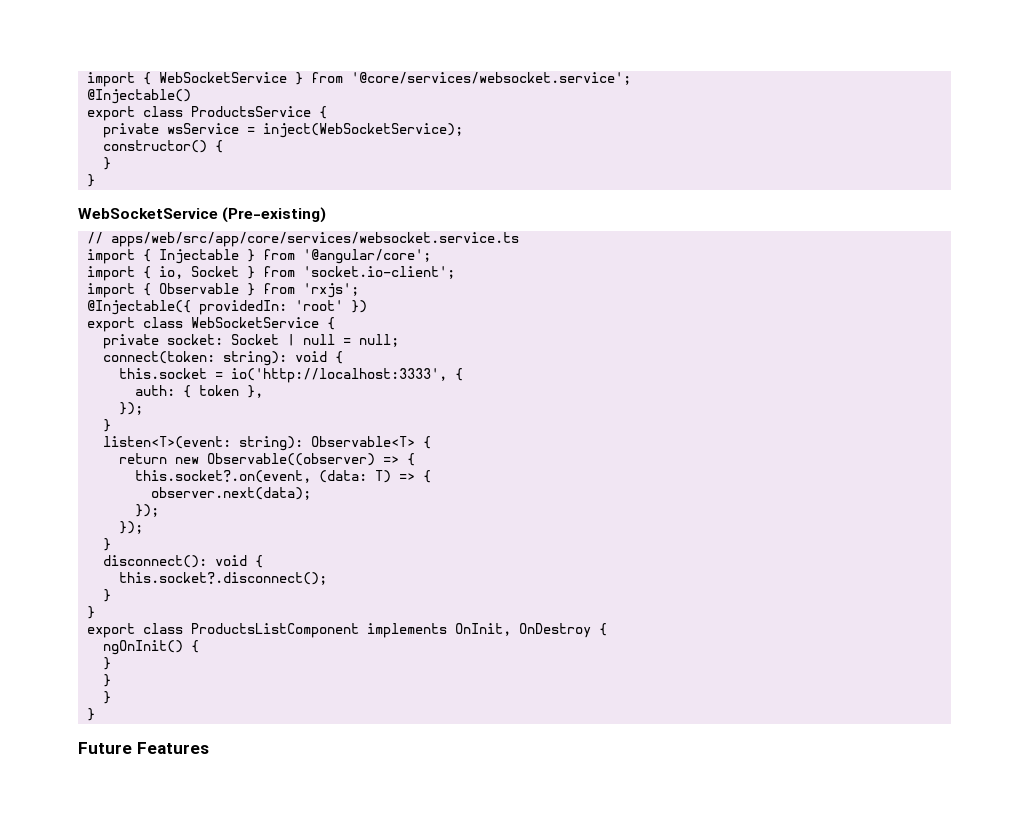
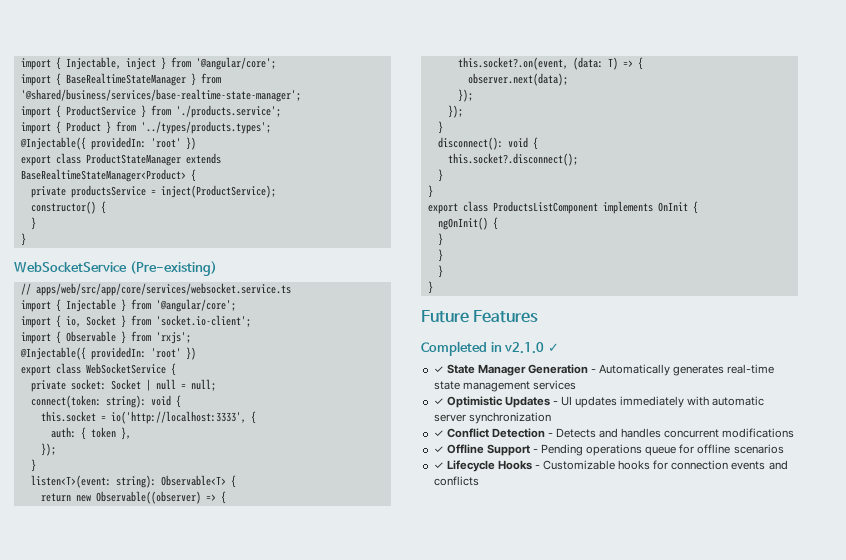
[87,72,631,87] [87,89,191,104] [87,106,327,121] [103,123,463,138] import { WebSocketService } from '@core/services/websocket.service'; // @Injectable() // export class ProductsService { // private wsService = inject(WebSocketService); -> [20,57,276,70] [20,73,221,86] [20,89,301,102] [20,105,281,118] [20,121,271,134] [19,137,196,150] [20,153,221,166] [20,169,196,182] [30,185,276,198] import { Injectable, inject } from '@angular/core'; // import { BaseRealtimeStateManager } from '@shared/business/services/base-realtime-state-manager'; // import { ProductService } from './products.service'; // import { Product } from '../types/products.types'; // @Injectable({ providedIn: 'root' }) // export class ProductStateManager extends BaseRealtimeStateManager<Product> { // private productsService = inject(ProductService);
[455,623,591,638] OnInit, OnDestroy -> [657,202,688,212] OnInit
(209, 748) none -> [421,341,559,356] [433,364,775,376] [433,380,576,392] [433,396,765,408] [433,412,551,424] [433,428,795,438] [433,444,784,456] [433,460,788,472] [433,476,479,486] // Completed in v2.1.0 ✓ // ✓ State Manager Generation - Automatically generates real-time state management services // ✓ Optimistic Updates - UI updates immediately with automatic server synchronization // ✓ Conflict Detection - Detects and handles concurrent modifications // ✓ Offline Support - Pending operations queue for offline scenarios // ✓ Lifecycle Hooks - Customizable hooks for connection events and conflicts

